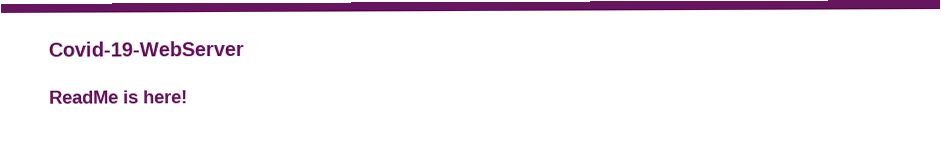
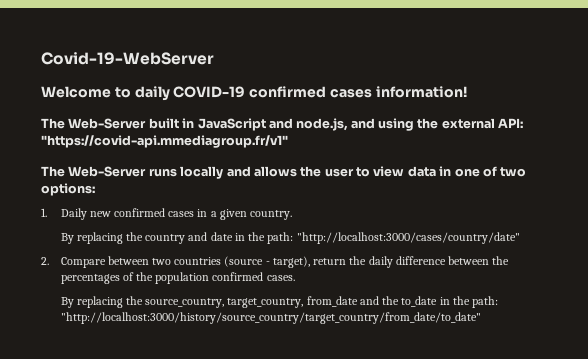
[49,90,188,104] ReadMe is here! -> [41,86,467,101] [41,118,524,131] [41,135,288,148] [41,166,527,179] [41,183,95,196] [41,208,293,220] [60,232,520,244] [41,256,510,268] [60,272,295,284] [60,296,499,308] [60,312,481,324] Welcome to daily COVID-19 confirmed cases information! // The Web-Server built in JavaScript and node.js, and using the external API: "https://covid-api.mmediagroup.fr/v1" // The Web-Server runs locally and allows the user to view data in one of two options: // 1. Daily new confirmed cases in a given country. // By replacing the country and date in the path: "http://localhost:3000/cases/country/date" // 2. Compare between two countries (source - target), return the daily difference between the percentages of the population confirmed cases. // By replacing the source_country, target_country, from_date and the to_date in the path: "http://localhost:3000/history/source_country/target_country/from_date/to_date"

